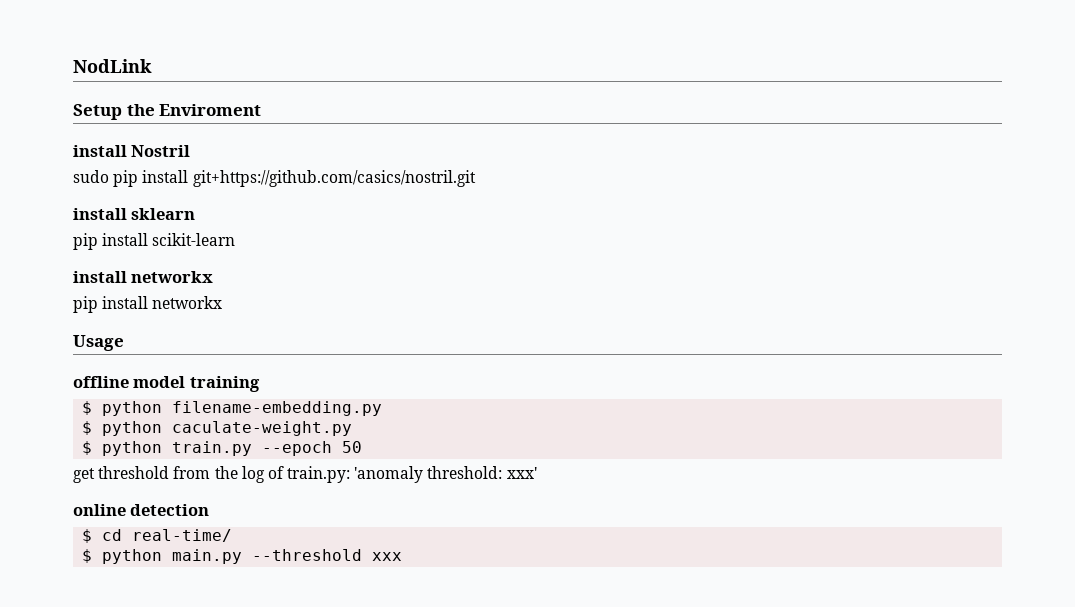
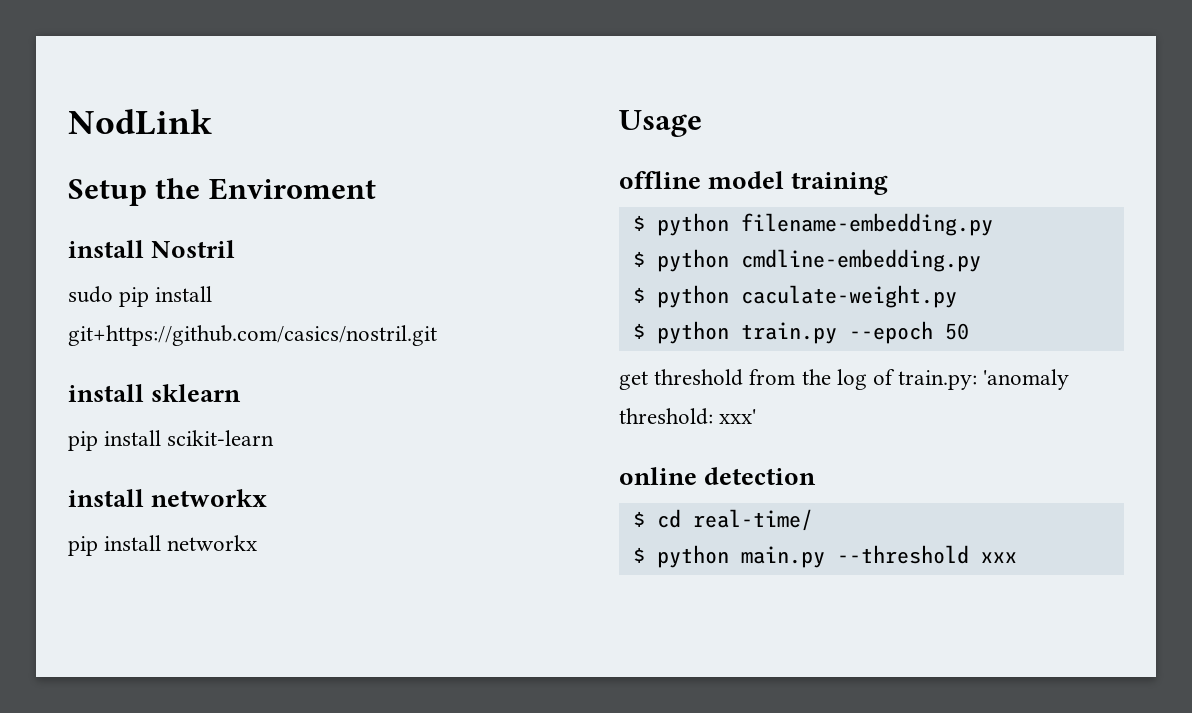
(383, 408) none -> [632,249,981,272] // $ python cmdline-embedding.py

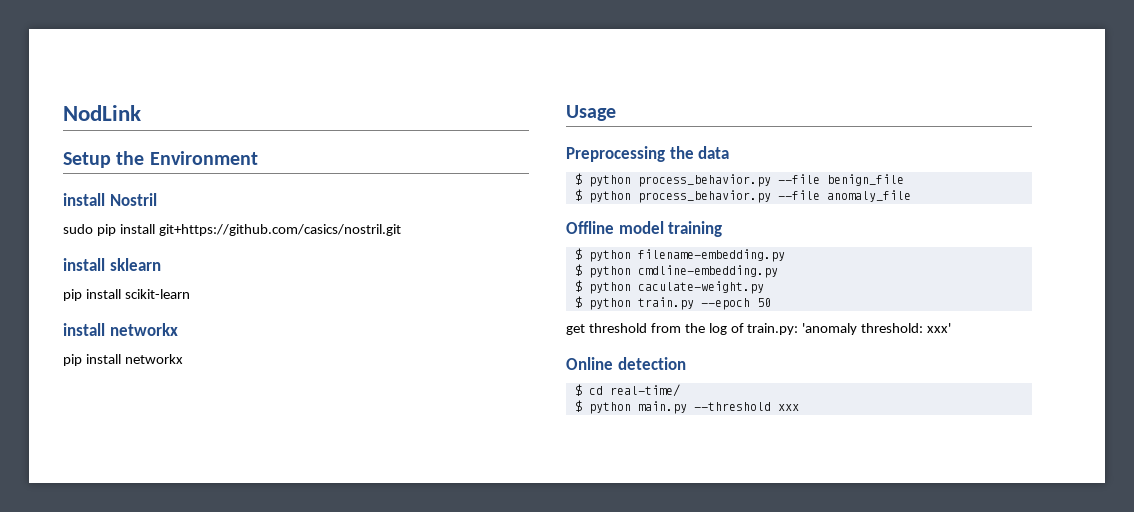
[208,178,376,200] Enviroment -> [149,151,258,165] Environment
[619,171,701,189] offline -> [566,146,730,162] [574,173,904,187] [574,189,911,203] [566,221,614,234] Preprocessing the data // $ python process_behavior.py --file benign_file // $ python process_behavior.py --file anomaly_file // Offline
[619,467,697,485] online -> [566,357,613,370] Online

